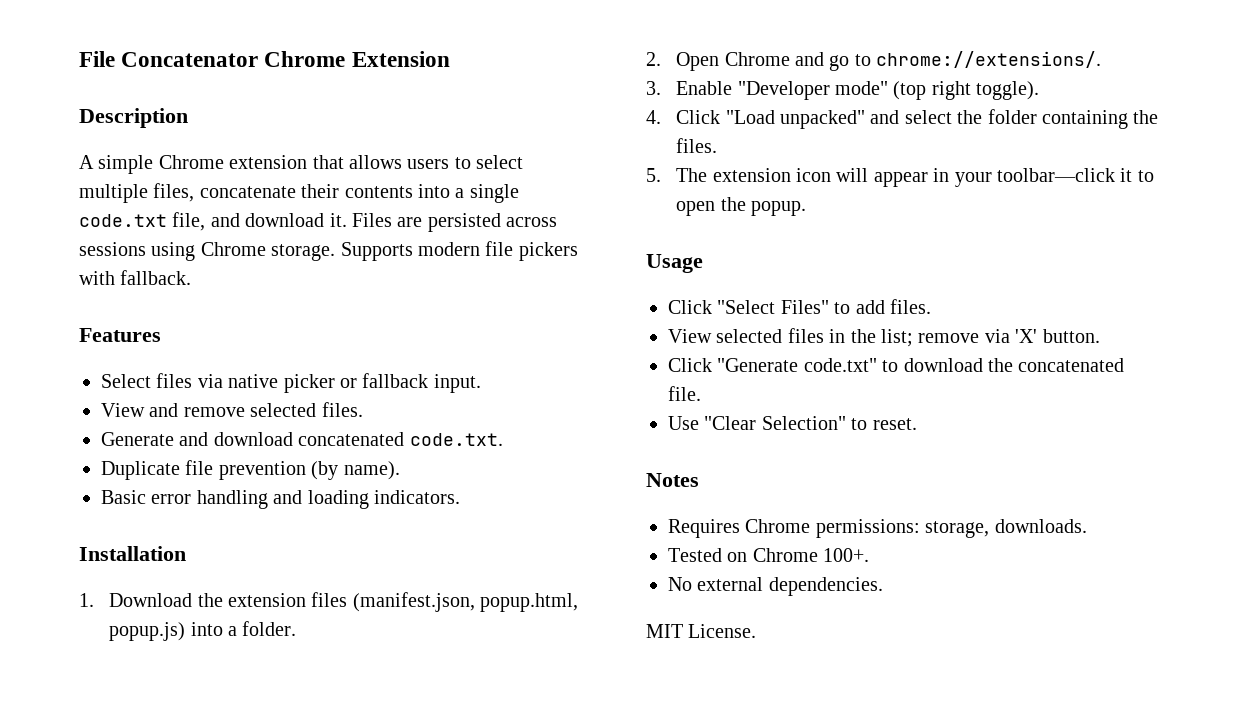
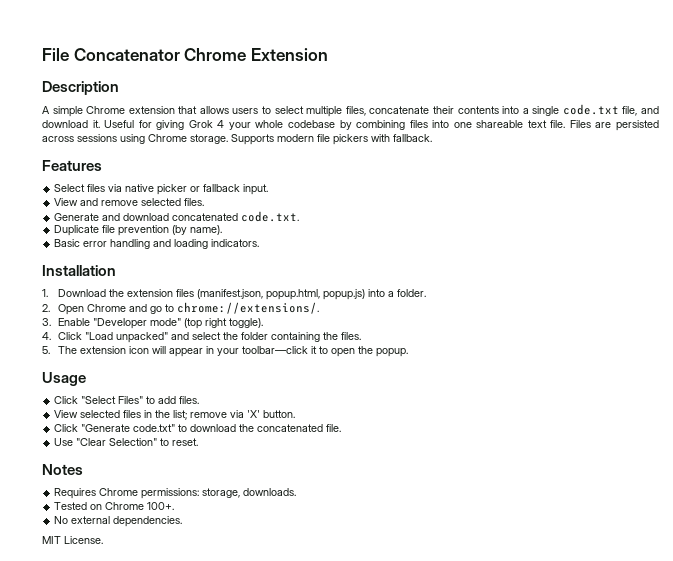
(347, 220) none -> [104,120,566,130] Useful for giving Grok 4 your whole codebase by combining files into one shareable text file.

